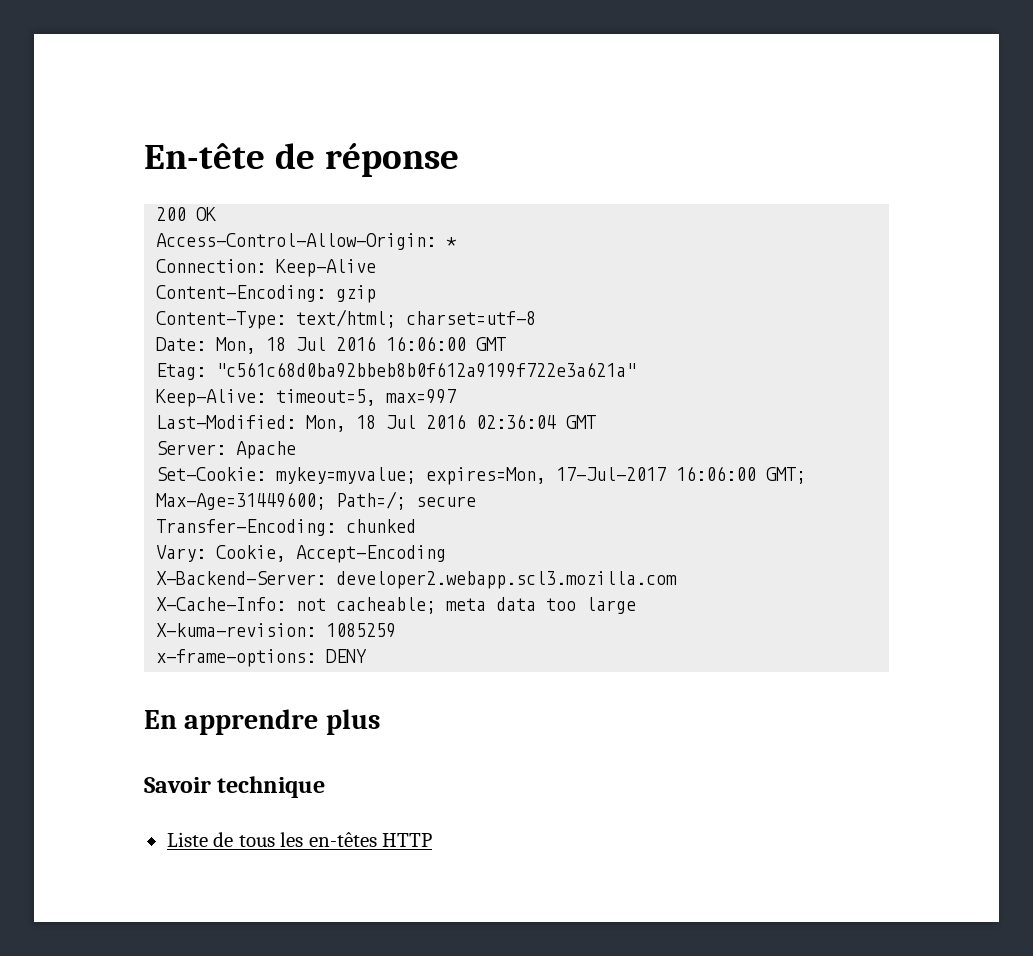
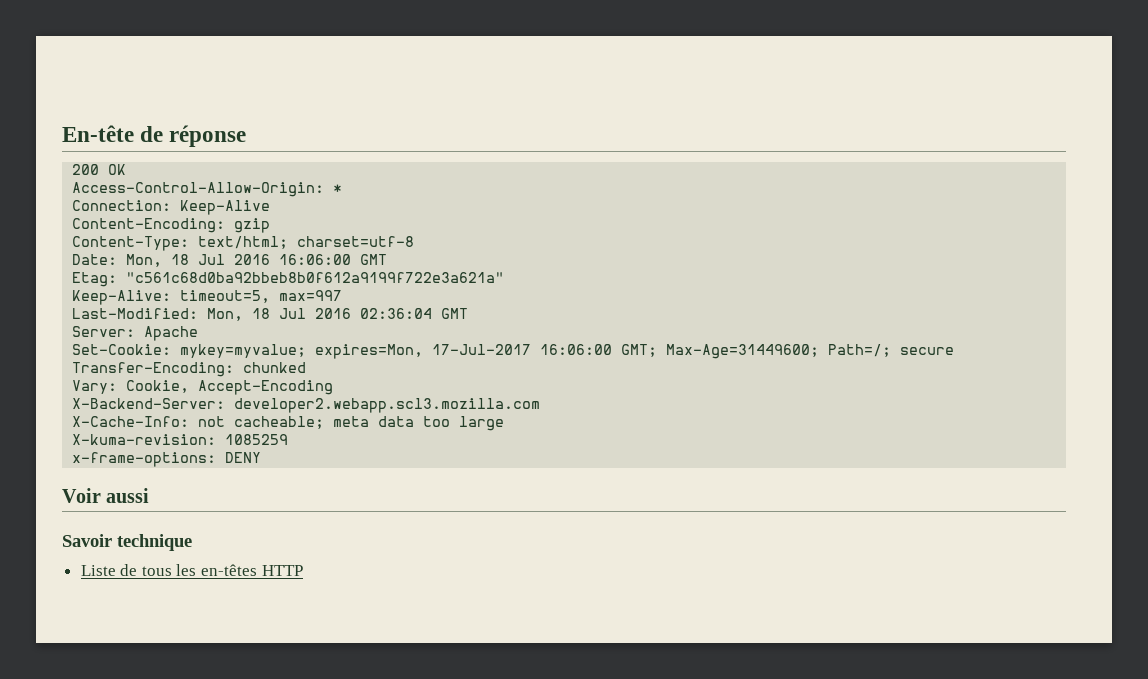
[144,709,380,735] En apprendre plus -> [62,488,150,503] Voir aussi

